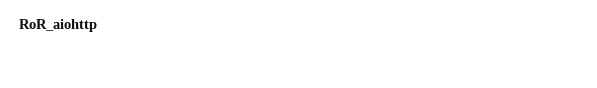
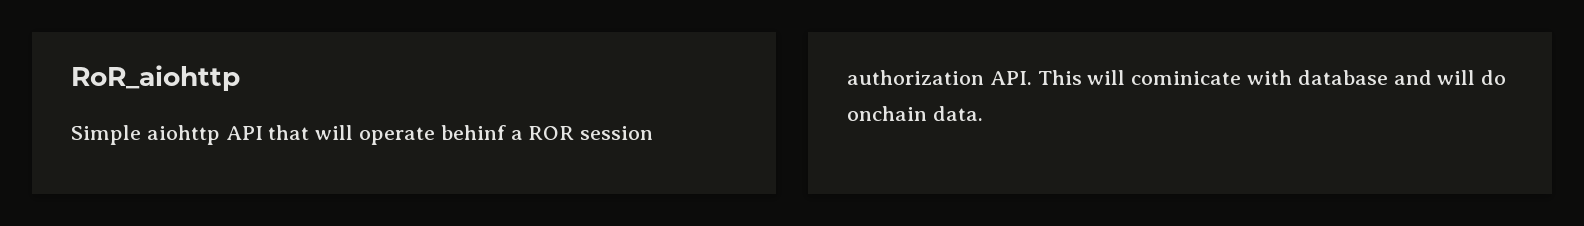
(97, 25) none -> [71,125,654,145] [847,70,1507,85] [847,106,983,121] // Simple aiohttp API that will operate behinf a ROR session authorization API. This will cominicate with database and will do onchain data.

